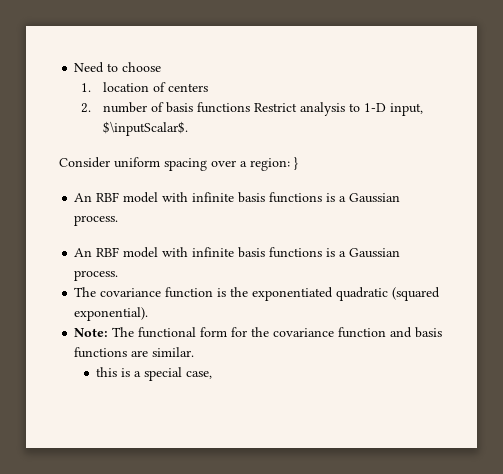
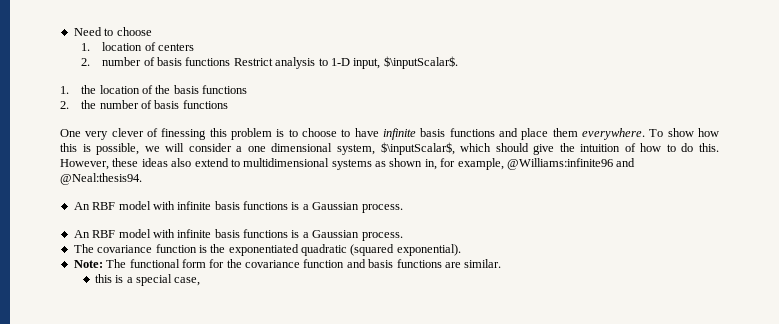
[59,157,298,171] Consider uniform spacing over a region: } -> [60,85,248,94] [60,100,228,109] [60,128,719,140] [60,142,719,155] [60,158,636,170] [60,173,142,185] 1. the location of the basis functions // 2. the number of basis functions // One very clever of finessing this problem is to choose to have infinite basis functions and place them everywhere. To show how this is possible, we will consider a one dimensional system, $\inputScalar$, which should give the intuition of how to do this. However, these ideas also extend to multidimensional systems as shown in, for example, @Williams:infinite96 and @Neal:thesis94.

